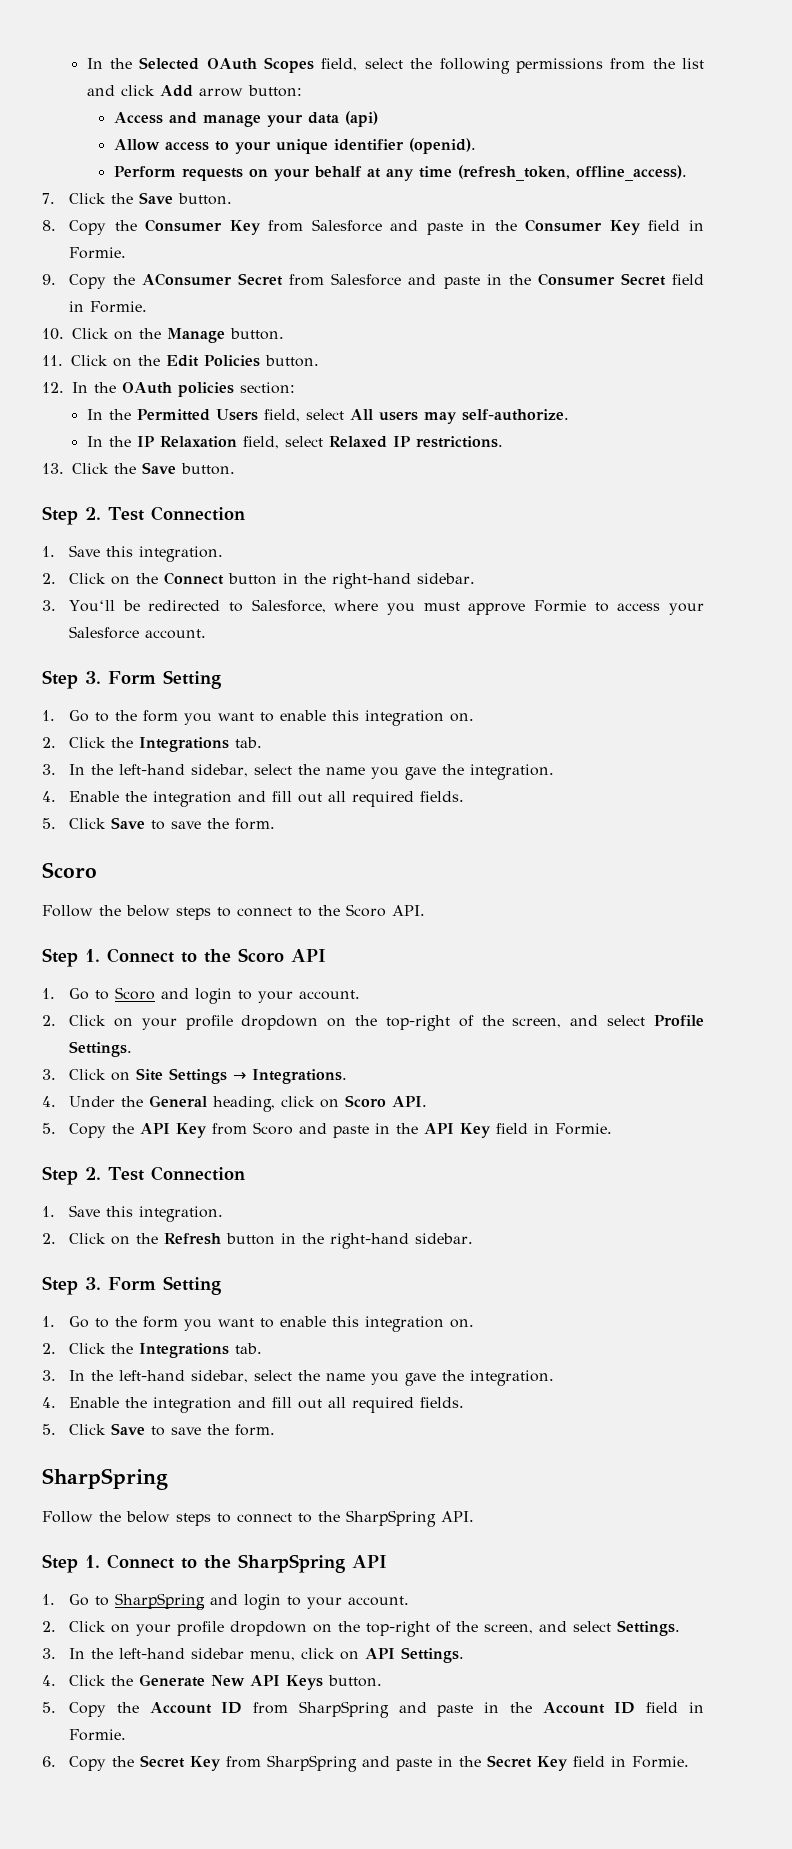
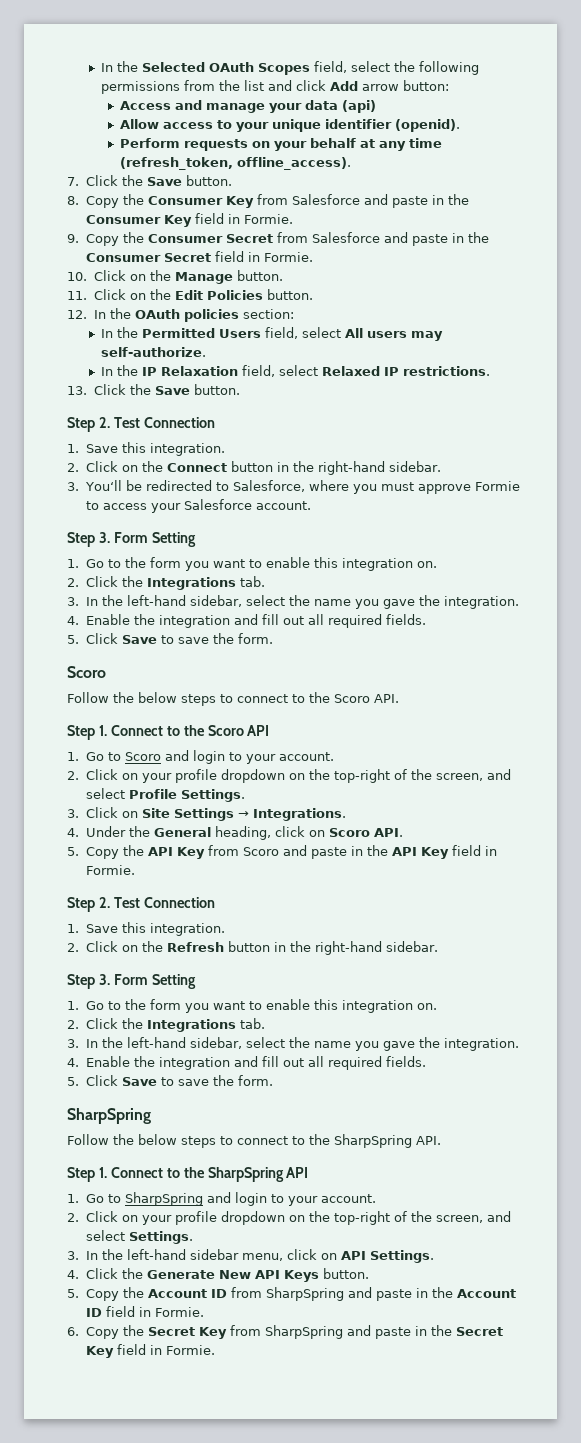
[142,273,233,286] AConsumer -> [148,234,224,243] Consumer

